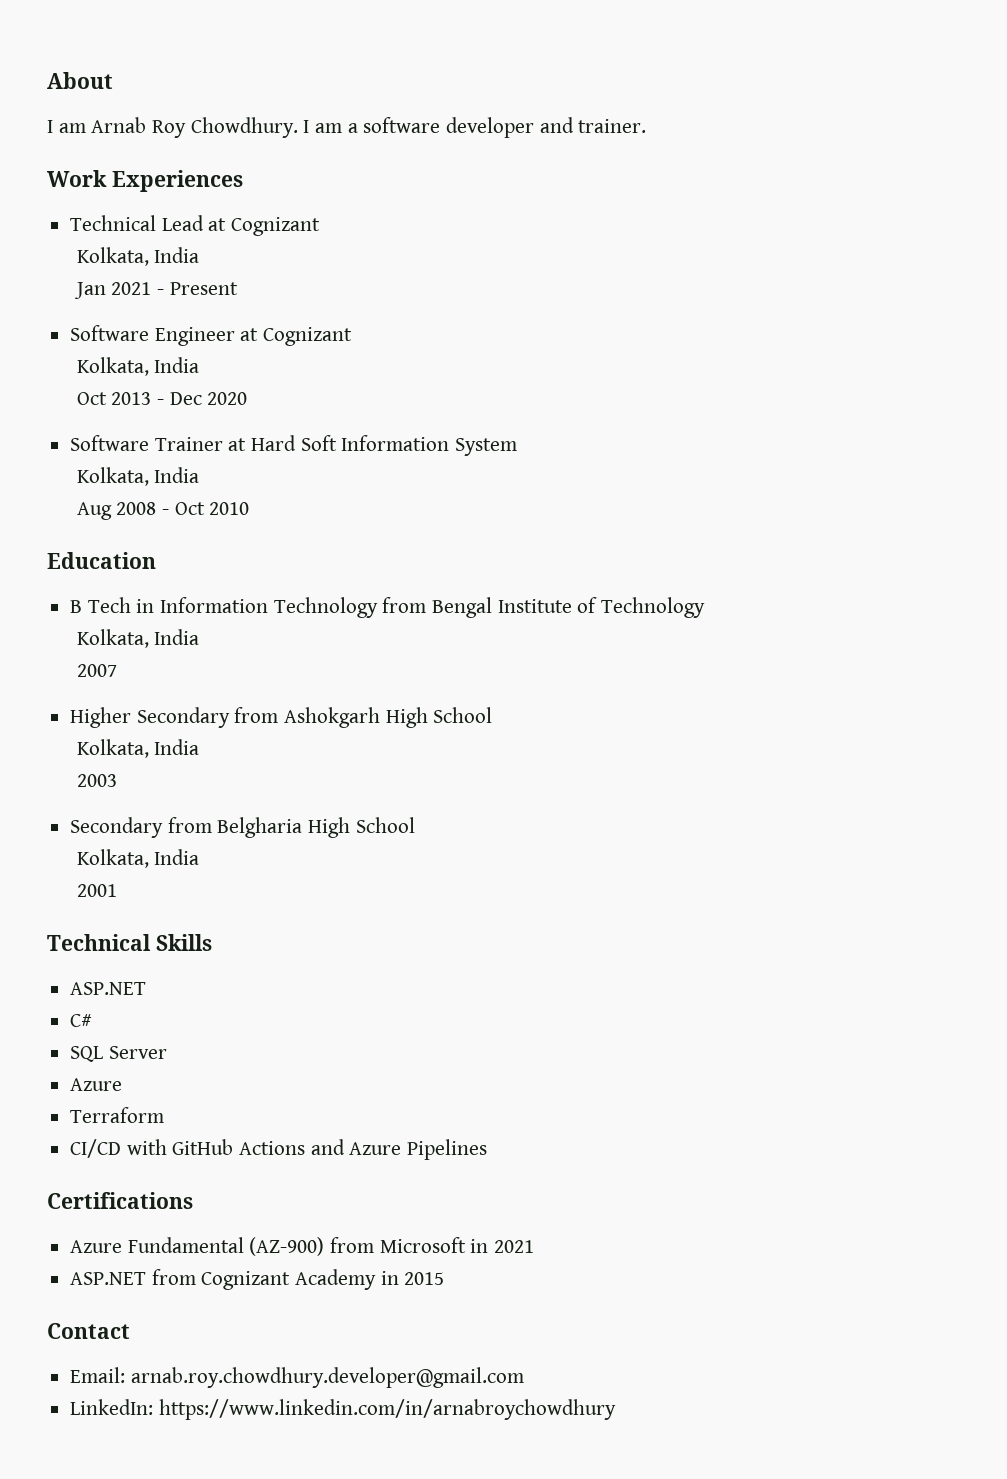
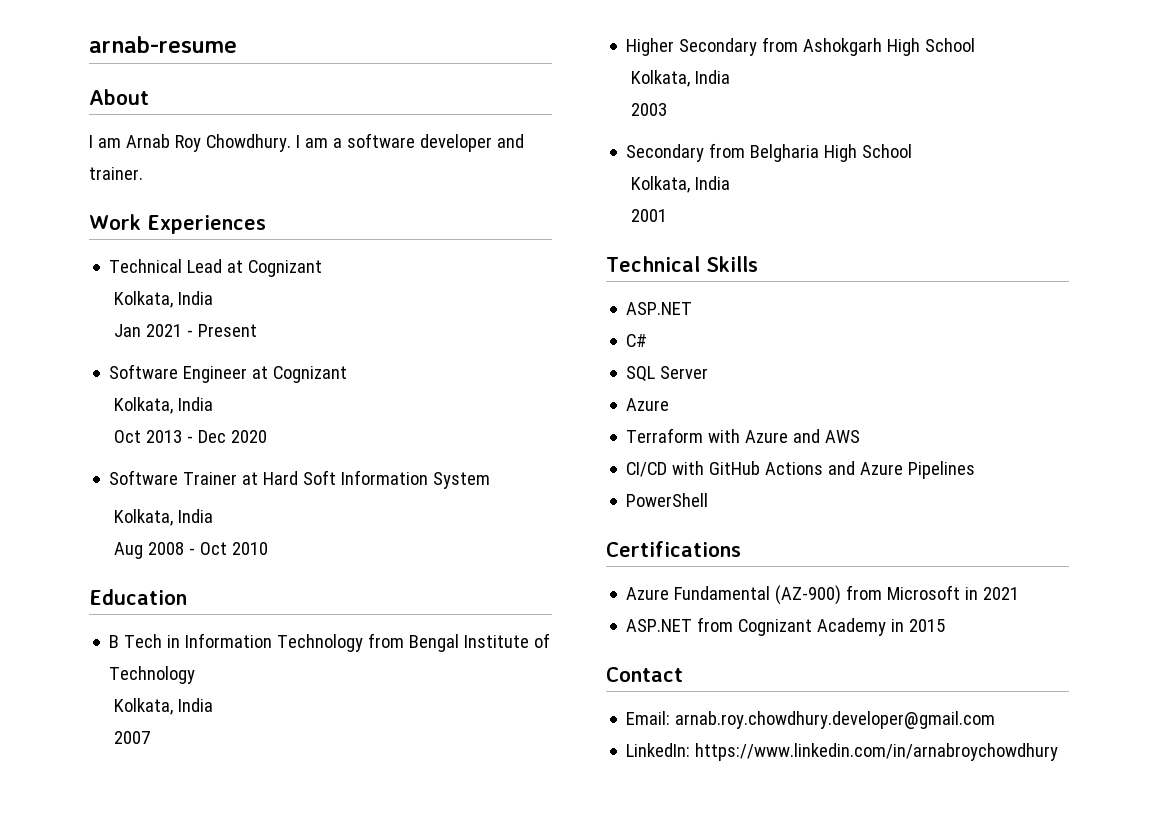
(47, 80) none -> [89,36,237,53] arnab-resume //
(165, 1115) none -> [708,429,861,443] with Azure and AWS
(488, 1149) none -> [626,493,709,507] // PowerShell

